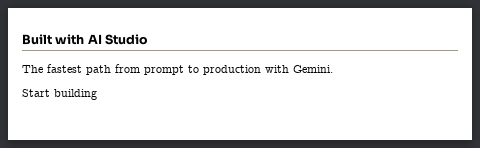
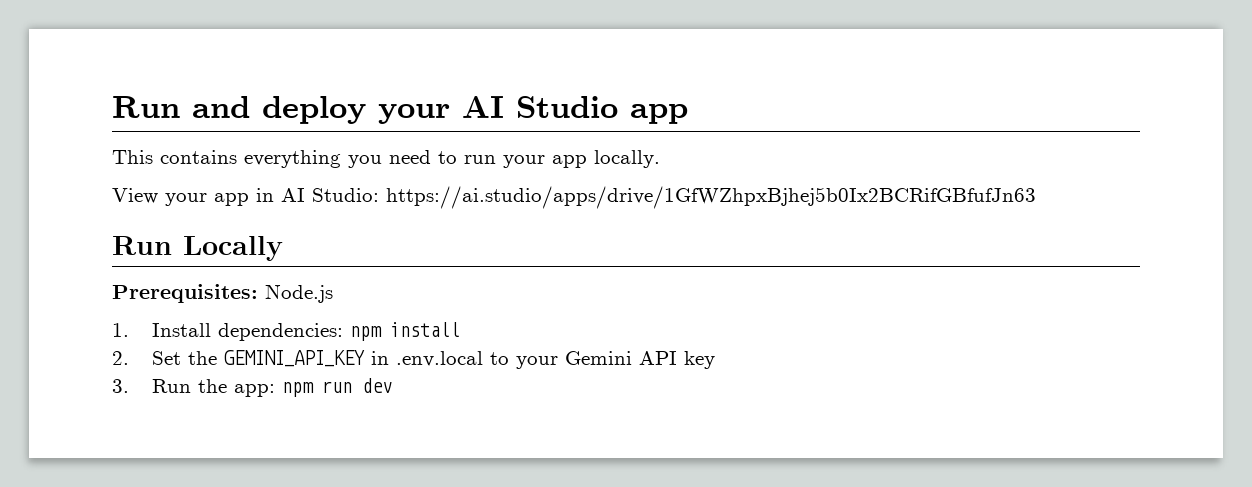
[22,34,149,45] [22,64,333,75] [22,89,97,100] Built with AI Studio // The fastest path from prompt to production with Gemini. // Start building -> [112,96,688,124] [112,150,660,168] [112,186,1036,209] [112,236,283,261] [112,284,333,303] [112,322,460,341] [112,350,715,369] [112,378,392,397] Run and deploy your AI Studio app // This contains everything you need to run your app locally. // View your app in AI Studio: https://ai.studio/apps/drive/1GfWZhpxBjhej5b0Ix2BCRifGBfufJn63 // Run Locally // Prerequisites: Node.js // 1. Install dependencies: npm install // 2. Set the GEMINI_API_KEY in .env.local to your Gemini API key // 3. Run the app: npm run dev

